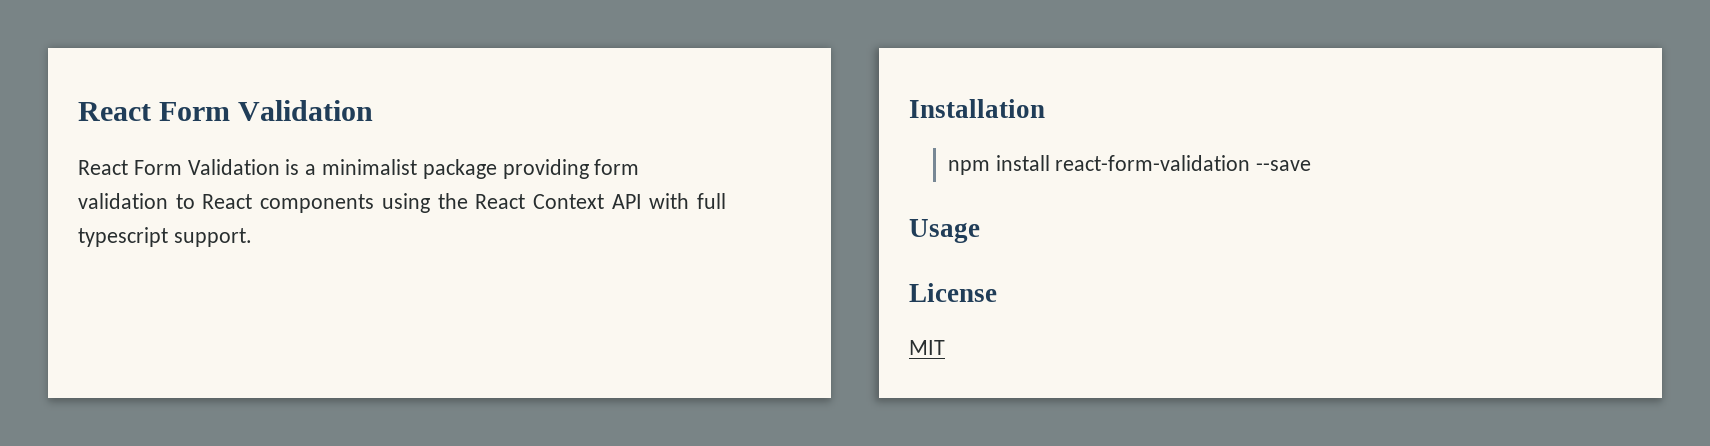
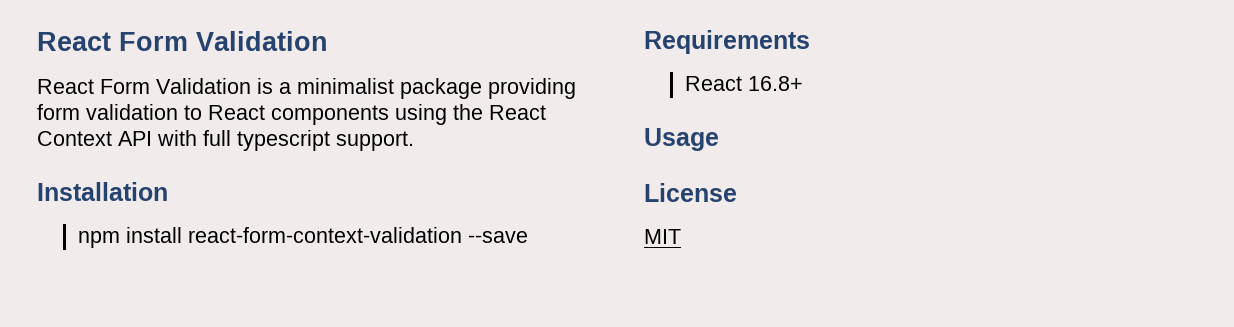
[1055,155,1251,171] react-form-validation -> [187,227,462,243] react-form-context-validation
(1312, 165) none -> [644,30,810,54] [684,76,803,91] // Requirements // React 16.8+

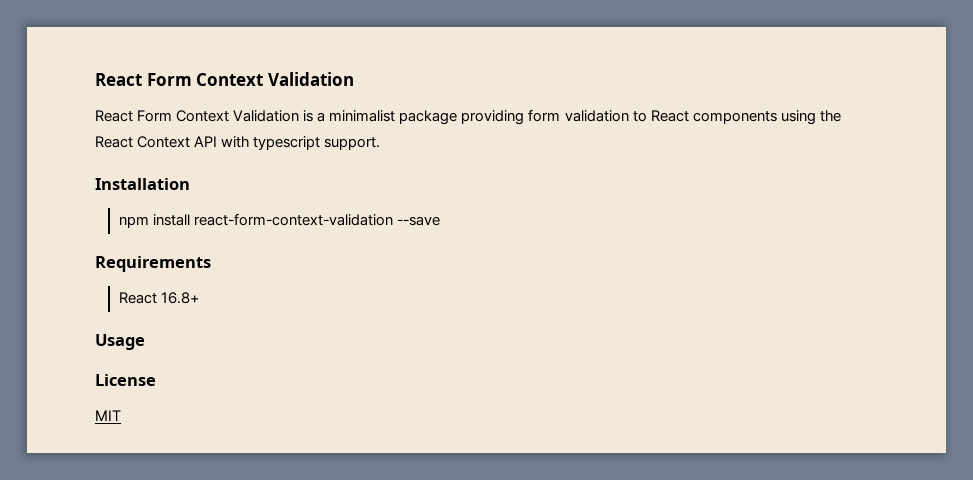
[37,32,188,51] React Form -> [95,73,264,86] React Form Context
(150, 86) none -> [176,110,230,122] Context
[203,130,231,146] full -> (250, 142) none

